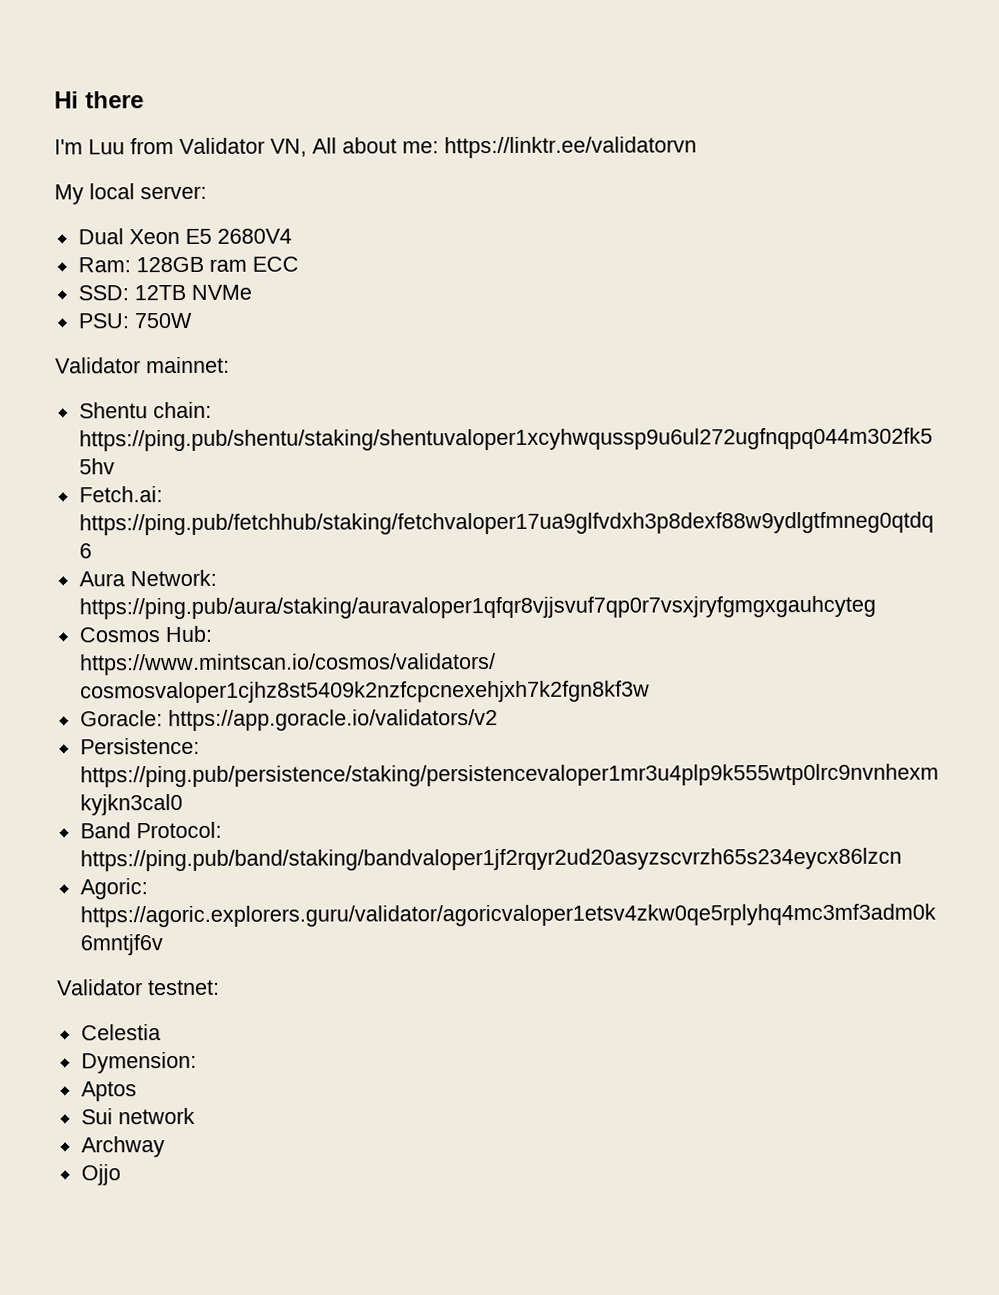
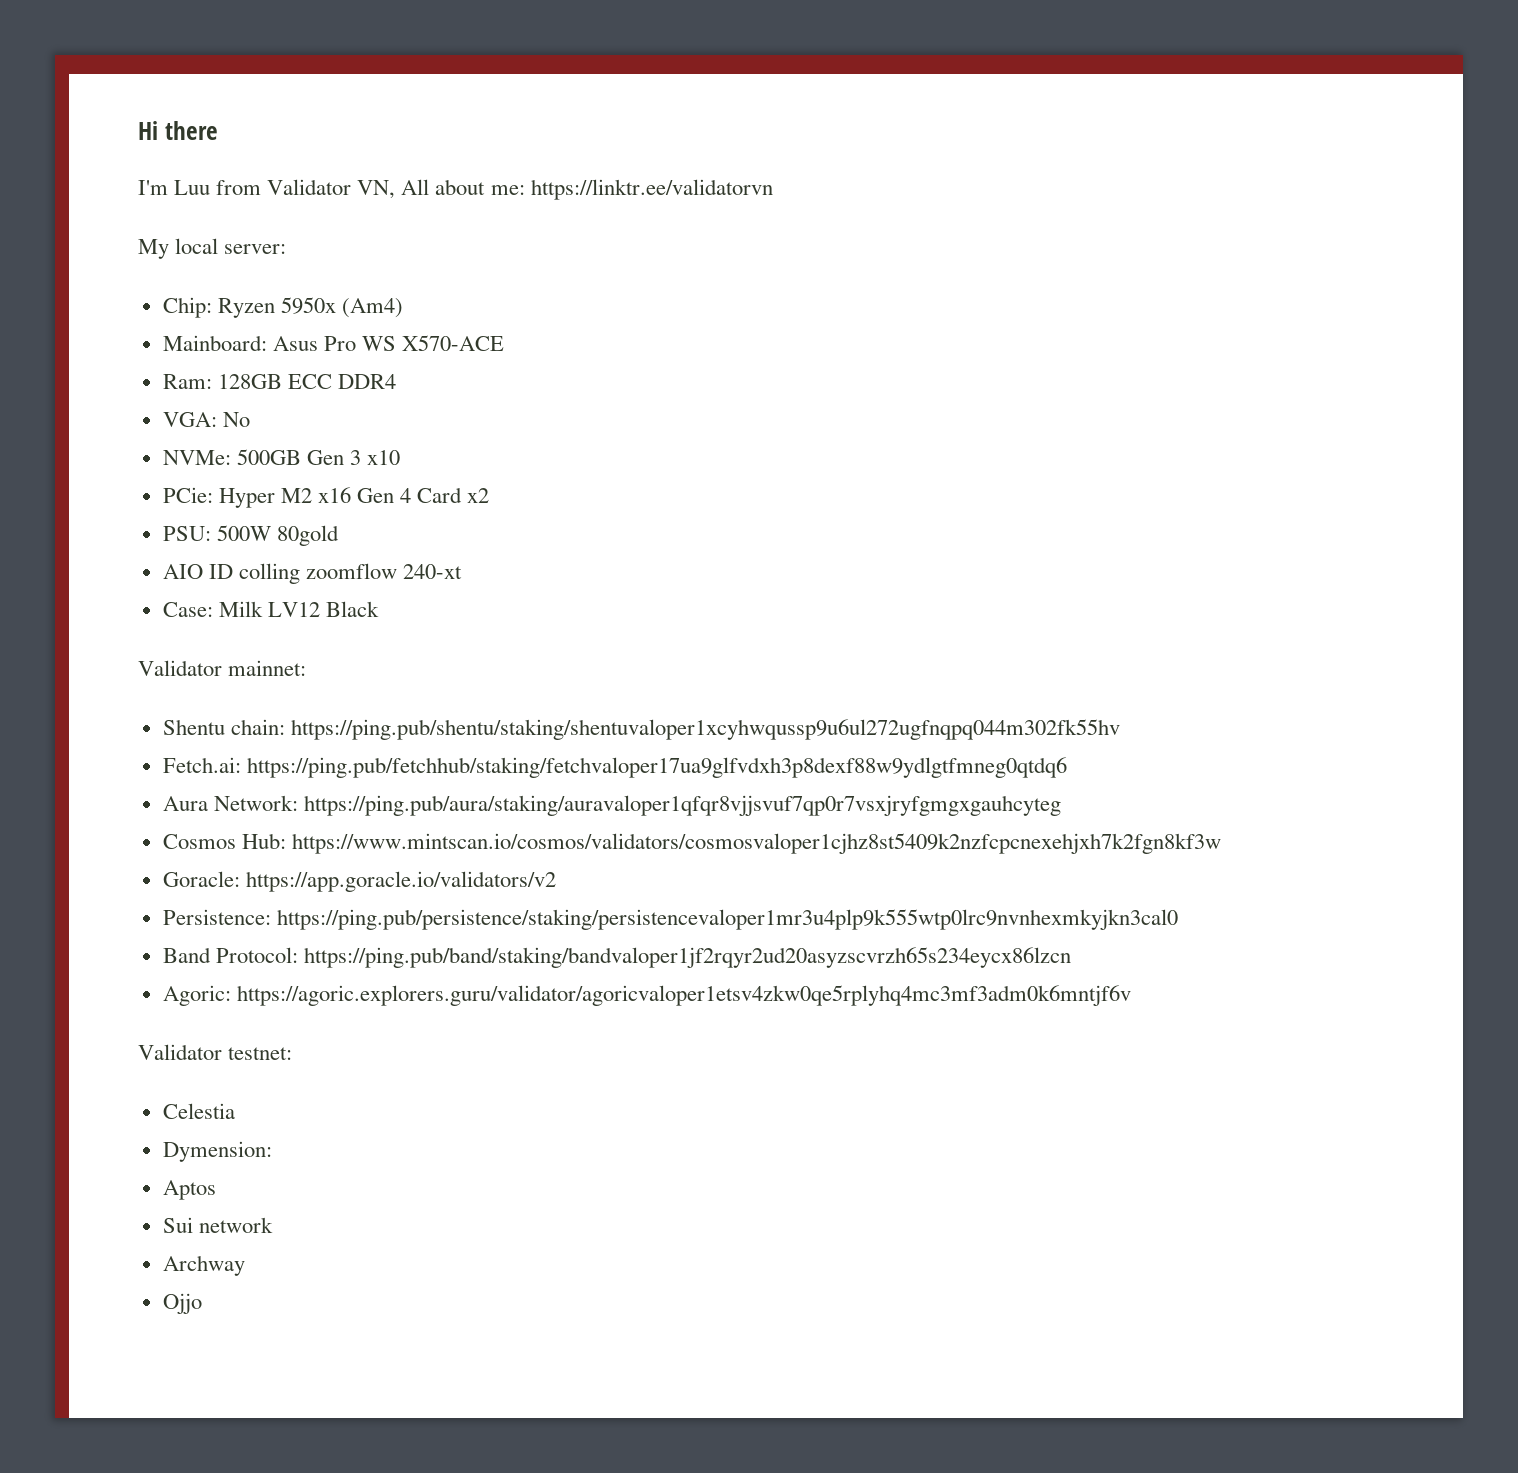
[77,228,292,245] Dual Xeon E5 2680V4 -> [162,297,403,318] [162,335,505,351] Chip: Ryzen 5950x (Am4) // Mainboard: Asus Pro WS X570-ACE
[208,258,247,272] ram -> (282, 381) none
[77,284,252,301] [77,312,192,329] // SSD: 12TB NVMe // PSU: 750W -> [337,374,396,389] [162,412,250,427] [162,449,401,465] [162,487,490,508] [162,525,339,546] [162,563,463,584] [162,601,379,617] DDR4 // VGA: No // NVMe: 500GB Gen 3 x10 // PCie: Hyper M2 x16 Gen 4 Card x2 // PSU: 500W 80gold // AIO ID colling zoomflow 240-xt // Case: Milk LV12 Black

